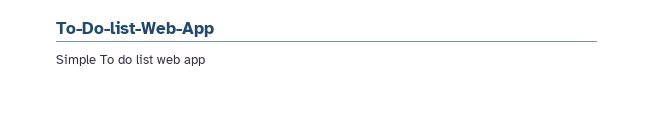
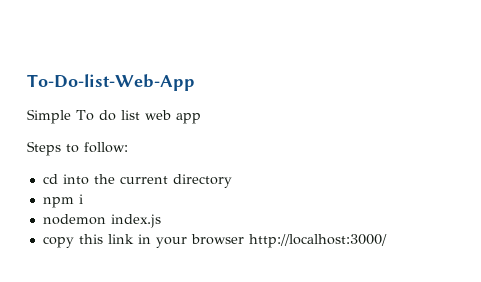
(205, 61) none -> [27,141,128,156] [42,174,232,188] [42,194,83,208] [42,214,161,228] [42,234,387,248] // Steps to follow: // cd into the current directory // npm i // nodemon index.js // copy this link in your browser http://localhost:3000/

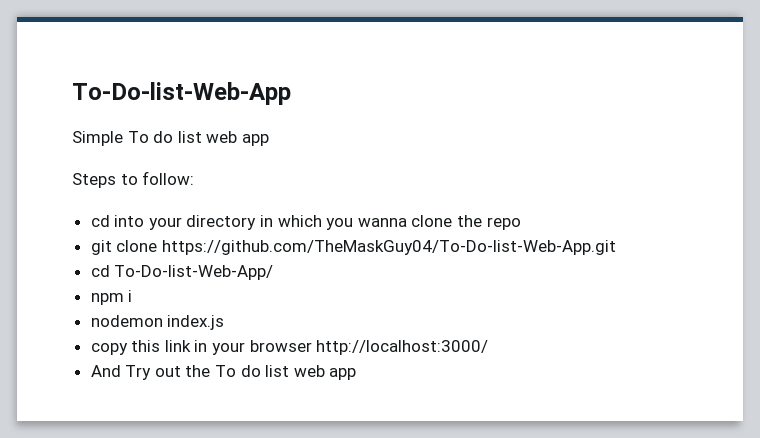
[93,174,232,188] the current directory -> [148,215,521,230] [90,240,616,255] [90,265,274,280] your directory in which you wanna clone the repo // git clone https://github.com/TheMaskGuy04/To-Do-list-Web-App.git // cd To-Do-list-Web-App/
(387, 241) none -> [90,365,357,380] // And Try out the To do list web app

